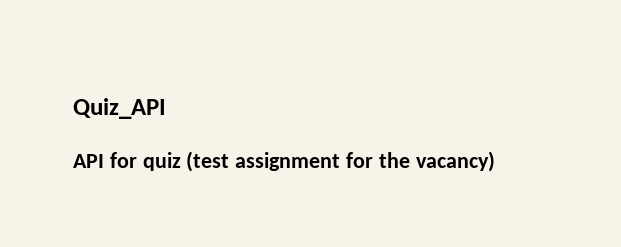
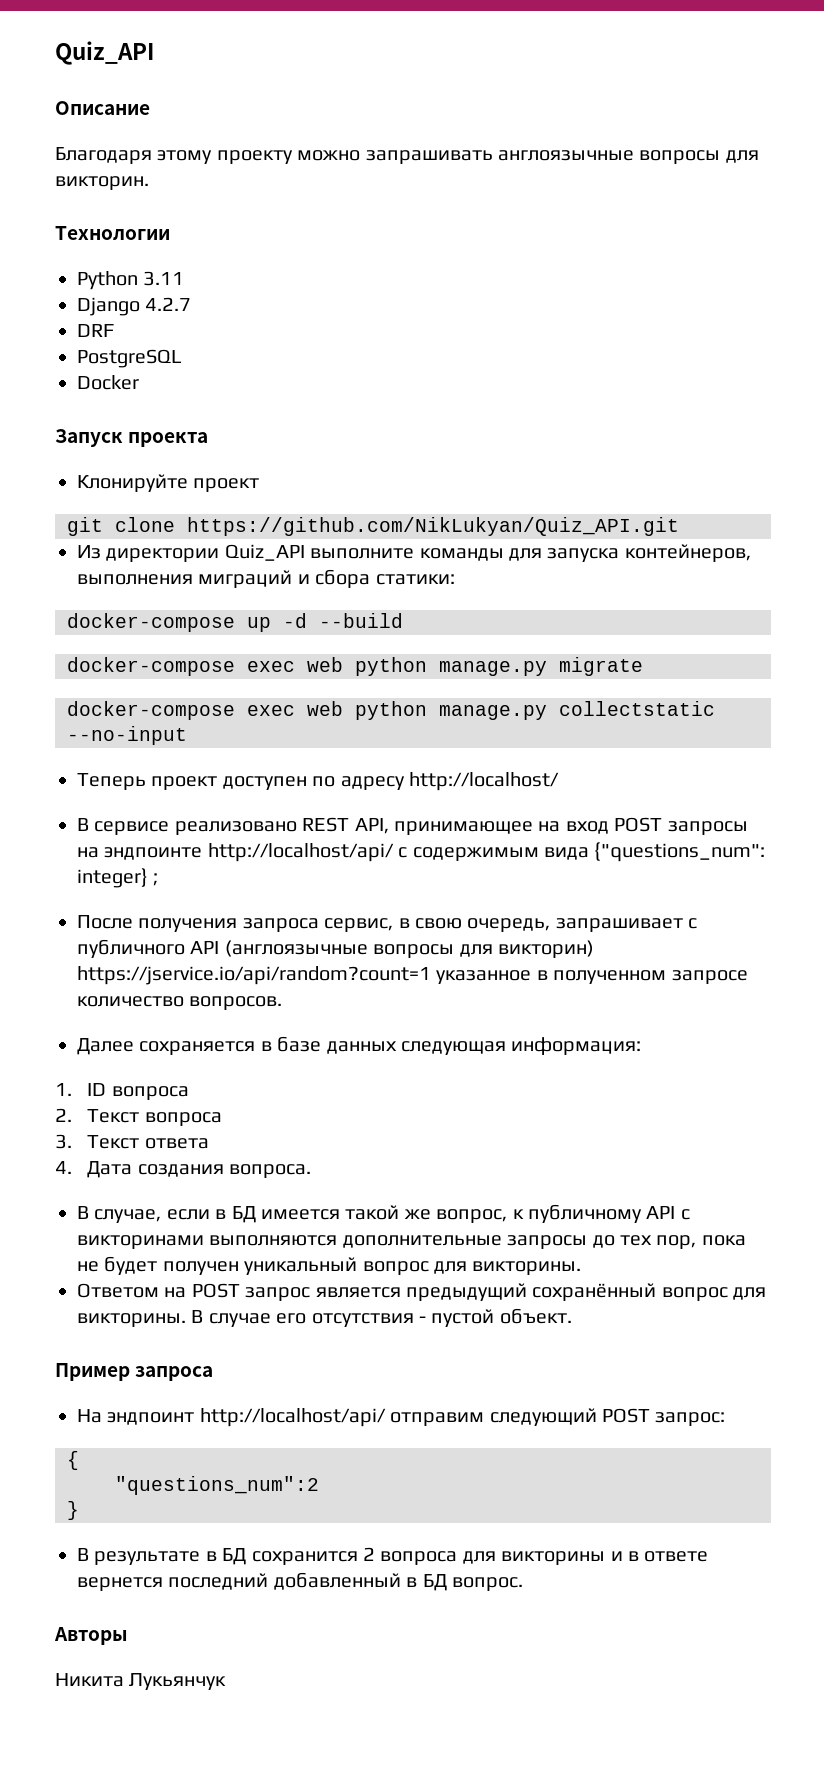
[73,151,495,172] API for quiz (test assignment for the vacancy) -> [55,101,150,115] [55,147,759,164] [55,176,149,190] [55,226,170,240] [77,271,185,290] [77,297,192,316] [77,324,114,337] [77,349,181,368] [77,375,139,390] [55,429,209,447] [77,474,260,492] [67,517,679,536] [77,544,751,562] [77,569,455,588] [67,613,403,632] [67,657,643,676] [67,701,715,720] [67,726,187,745] [77,772,559,791] [77,817,748,835] [77,842,766,862] [77,868,159,888] [77,915,698,932] [77,939,594,958] [77,966,748,985] [77,996,283,1010] [77,1036,642,1055] [55,1083,189,1100] [55,1108,222,1126] [55,1134,209,1149] [55,1161,311,1178] [77,1204,690,1223] [77,1235,746,1249] [77,1256,582,1275] [77,1283,767,1301] [77,1308,572,1327] [55,1363,214,1381] [77,1408,726,1427] [67,1451,79,1470] [115,1476,319,1495] [67,1501,79,1520] [77,1547,709,1565] [77,1572,523,1591] [54,1627,128,1645] [55,1673,227,1690] Описание // Благодаря этому проекту можно запрашивать англоязычные вопросы для викторин. // Технологии // Python 3.11 // Django 4.2.7 // DRF // PostgreSQL // Docker // Запуск проекта // Клонируйте проект // git clone https://github.com/NikLukyan/Quiz_API.git // Из директории Quiz_API выполните команды для запуска контейнеров, выполнения миграций и сбора статики: // docker-compose up -d --build // docker-compose exec web python manage.py migrate // docker-compose exec web python manage.py collectstatic --no-input // Теперь проект доступен по адресу http://localhost/ // В сервисе реализовано REST API, принимающее на вход POST запросы на эндпоинте http://localhost/api/ с содержимым вида {"questions_num": integer} ; // После получения запроса сервис, в свою очередь, запрашивает с публичного API (англоязычные вопросы для викторин) https://jservice.io/api/random?count=1 указанное в полученном запросе количество вопросов. // Далее сохраняется в базе данных следующая информация: // 1. ID вопроса // 2. Текст вопроса // 3. Текст ответа // 4. Дата создания вопроса. // В случае, если в БД имеется такой же вопрос, к публичному API с викторинами выполняются дополнительные запросы до тех пор, пока не будет получен уникальный вопрос для викторины. // Ответом на POST запрос является предыдущий сохранённый вопрос для викторины. В случае его отсутствия - пустой объект. // Пример запроса // На эндпоинт http://localhost/api/ отправим следующий POST запрос: // { // "questions_num":2 // } // В результате в БД сохранится 2 вопроса для викторины и в ответе вернется последний добавленный в БД вопрос. // Авторы // Никита Лукьянчук

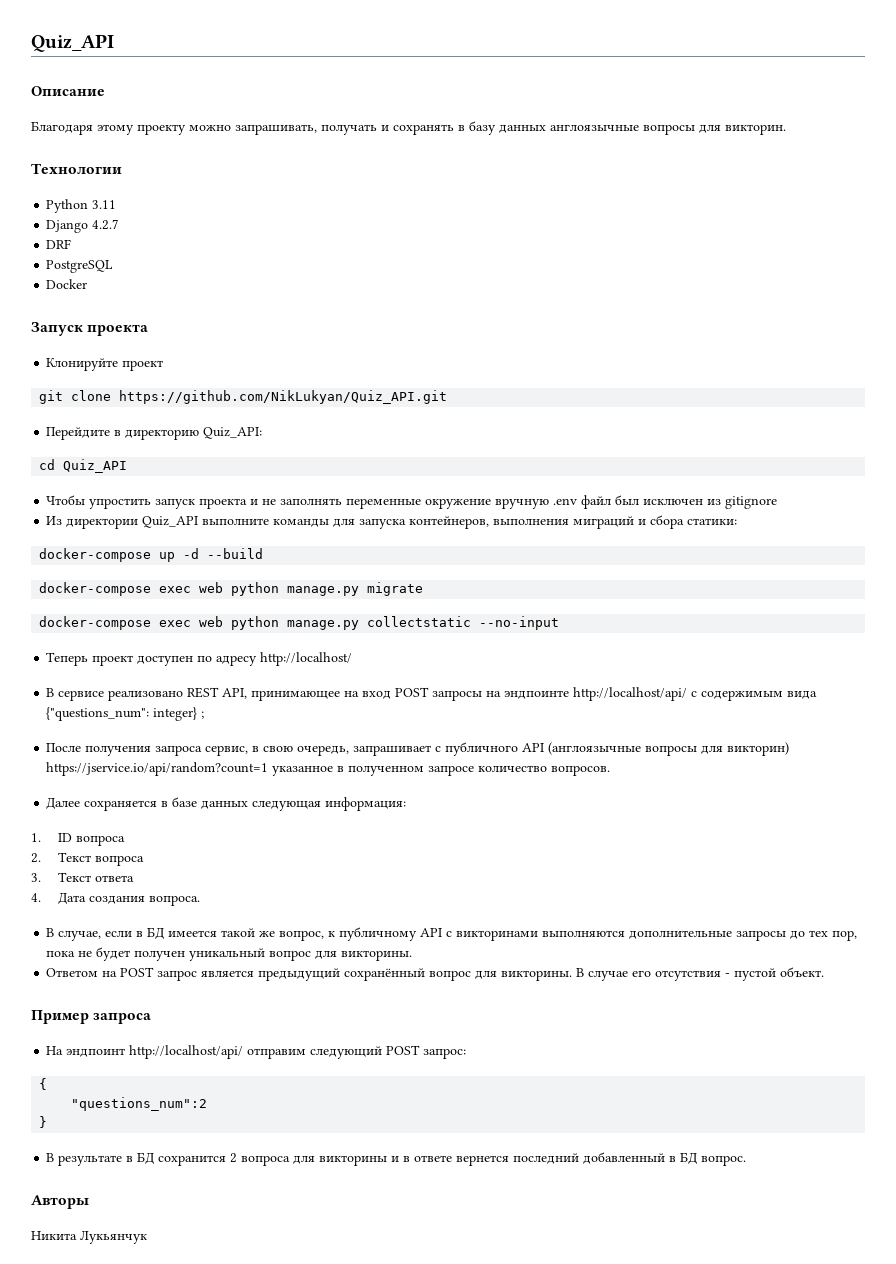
[365,150,493,164] запрашивать -> [235,121,546,135] запрашивать, получать и сохранять в базу данных
(679, 526) none -> [46,427,263,440] [39,459,128,473] [46,495,778,509] // Перейдите в директорию Quiz_API: // cd Quiz_API // Чтобы упростить запуск проекта и не заполнять переменные окружение вручную .env файл был исключен из gitignore

